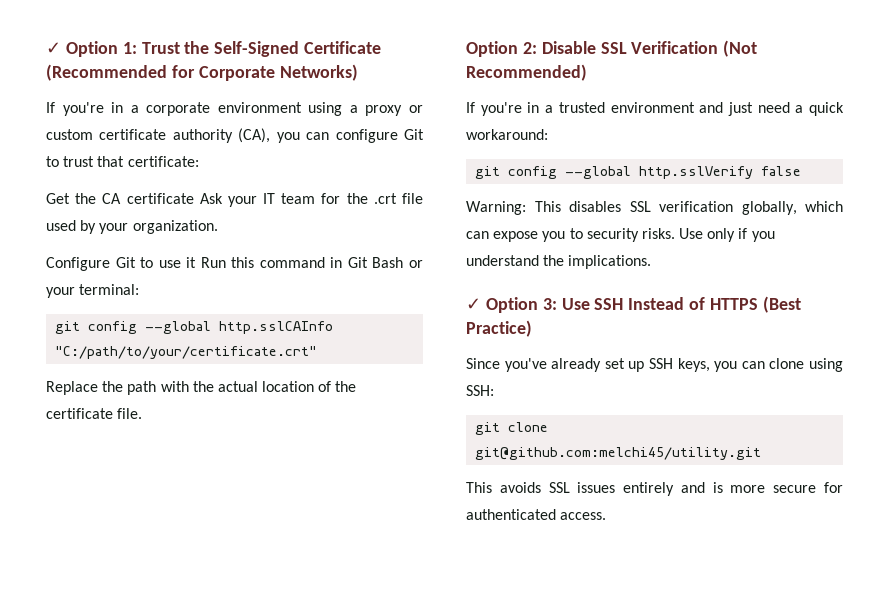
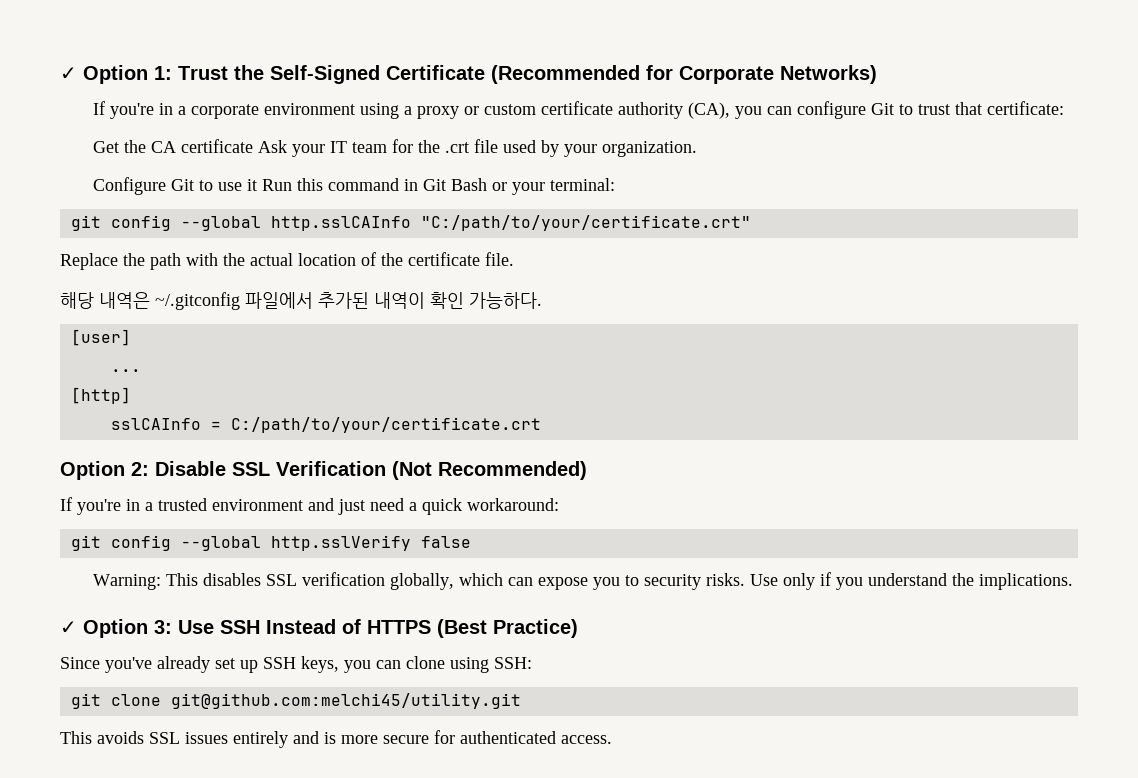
(143, 413) none -> [60,292,542,310] [70,329,131,346] [110,369,141,372] [70,387,131,404] [110,417,541,433] // 해당 내역은 ~/.gitconfig 파일에서 추가된 내역이 확인 가능하다. // [user] // ... // [http] // sslCAInfo = C:/path/to/your/certificate.crt

